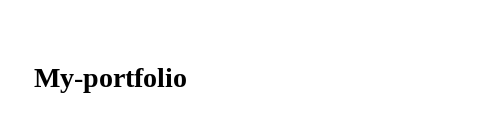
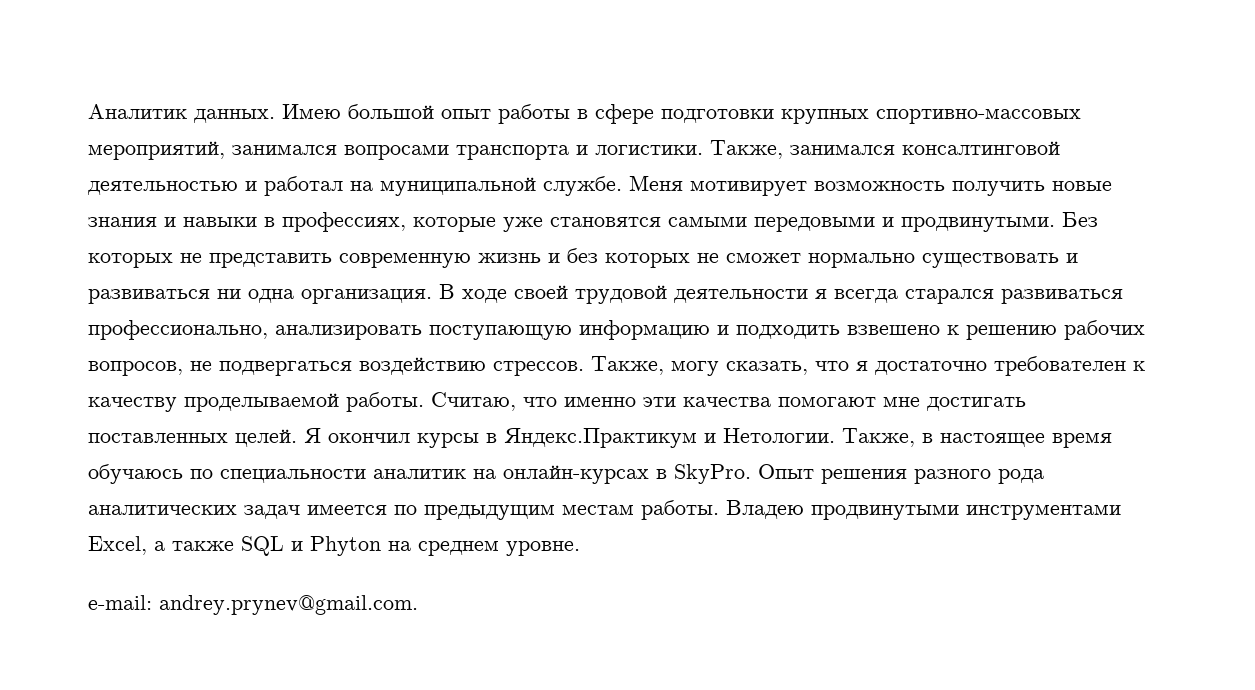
[34,68,187,93] My-portfolio -> [88,104,1081,124] [88,140,1060,160] [88,175,1112,196] [88,212,1098,232] [88,248,1078,268] [88,284,1123,304] [88,320,1145,340] [88,356,1145,376] [88,392,1026,412] [88,428,1112,448] [88,464,1044,484] [88,500,1121,520] [88,536,580,556] [88,595,418,615] Аналитик данных. Имею большой опыт работы в сфере подготовки крупных спортивно-массовых мероприятий, занимался вопросами транспорта и логистики. Также, занимался консалтинговой деятельностью и работал на муниципальной службе. Меня мотивирует возможность получить новые знания и навыки в профессиях, которые уже становятся самыми передовыми и продвинутыми. Без которых не представить современную жизнь и без которых не сможет нормально существовать и развиваться ни одна организация. В ходе своей трудовой деятельности я всегда старался развиваться профессионально, анализировать поступающую информацию и подходить взвешено к решению рабочих вопросов, не подвергаться воздействию стрессов. Также, могу сказать, что я достаточно требователен к качеству проделываемой работы. Считаю, что именно эти качества помогают мне достигать поставленных целей. Я окончил курсы в Яндекс.Практикум и Нетологии. Также, в настоящее время обучаюсь по специальности аналитик на онлайн-курсах в SkyPro. Опыт решения разного рода аналитических задач имеется по предыдущим местам работы. Владею продвинутыми инструментами Excel, а также SQL и Phyton на среднем уровне. // e-mail: andrey.prynev@gmail.com.

